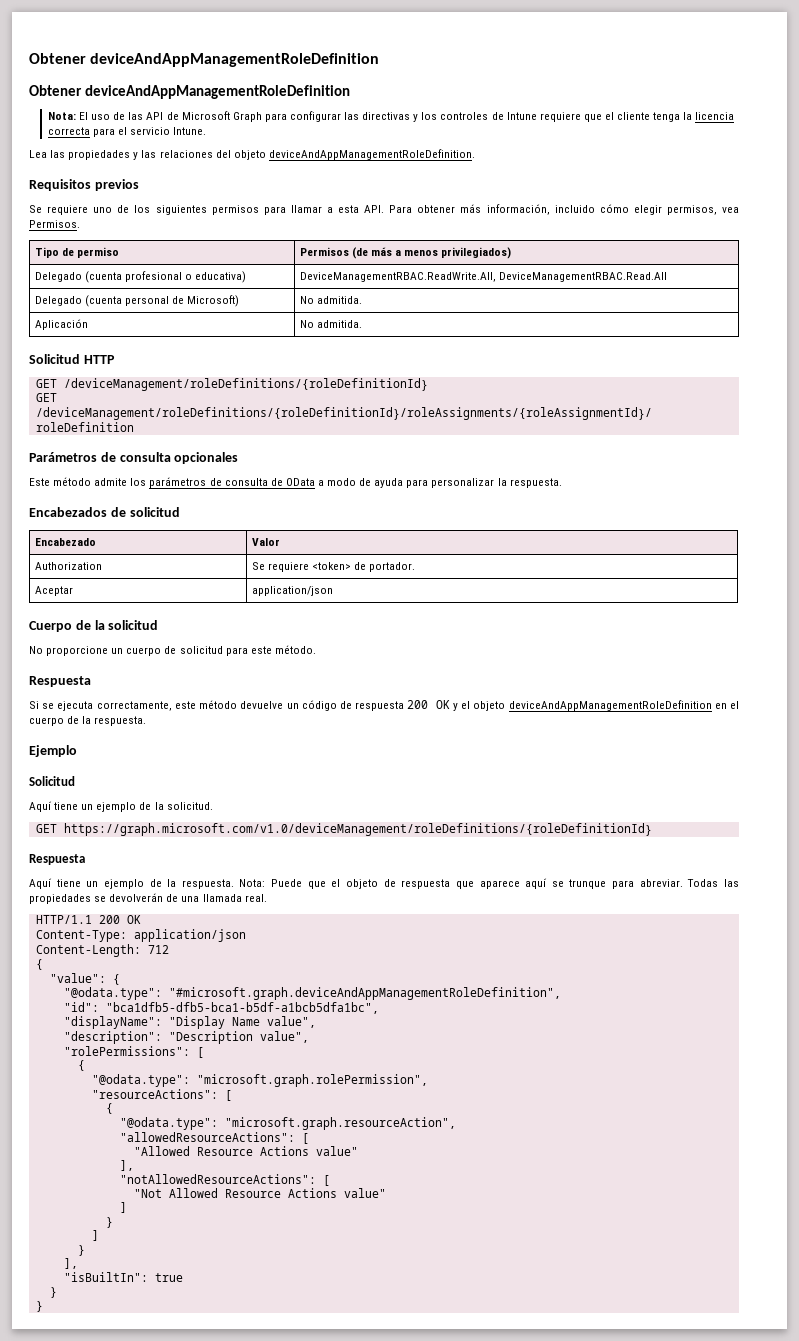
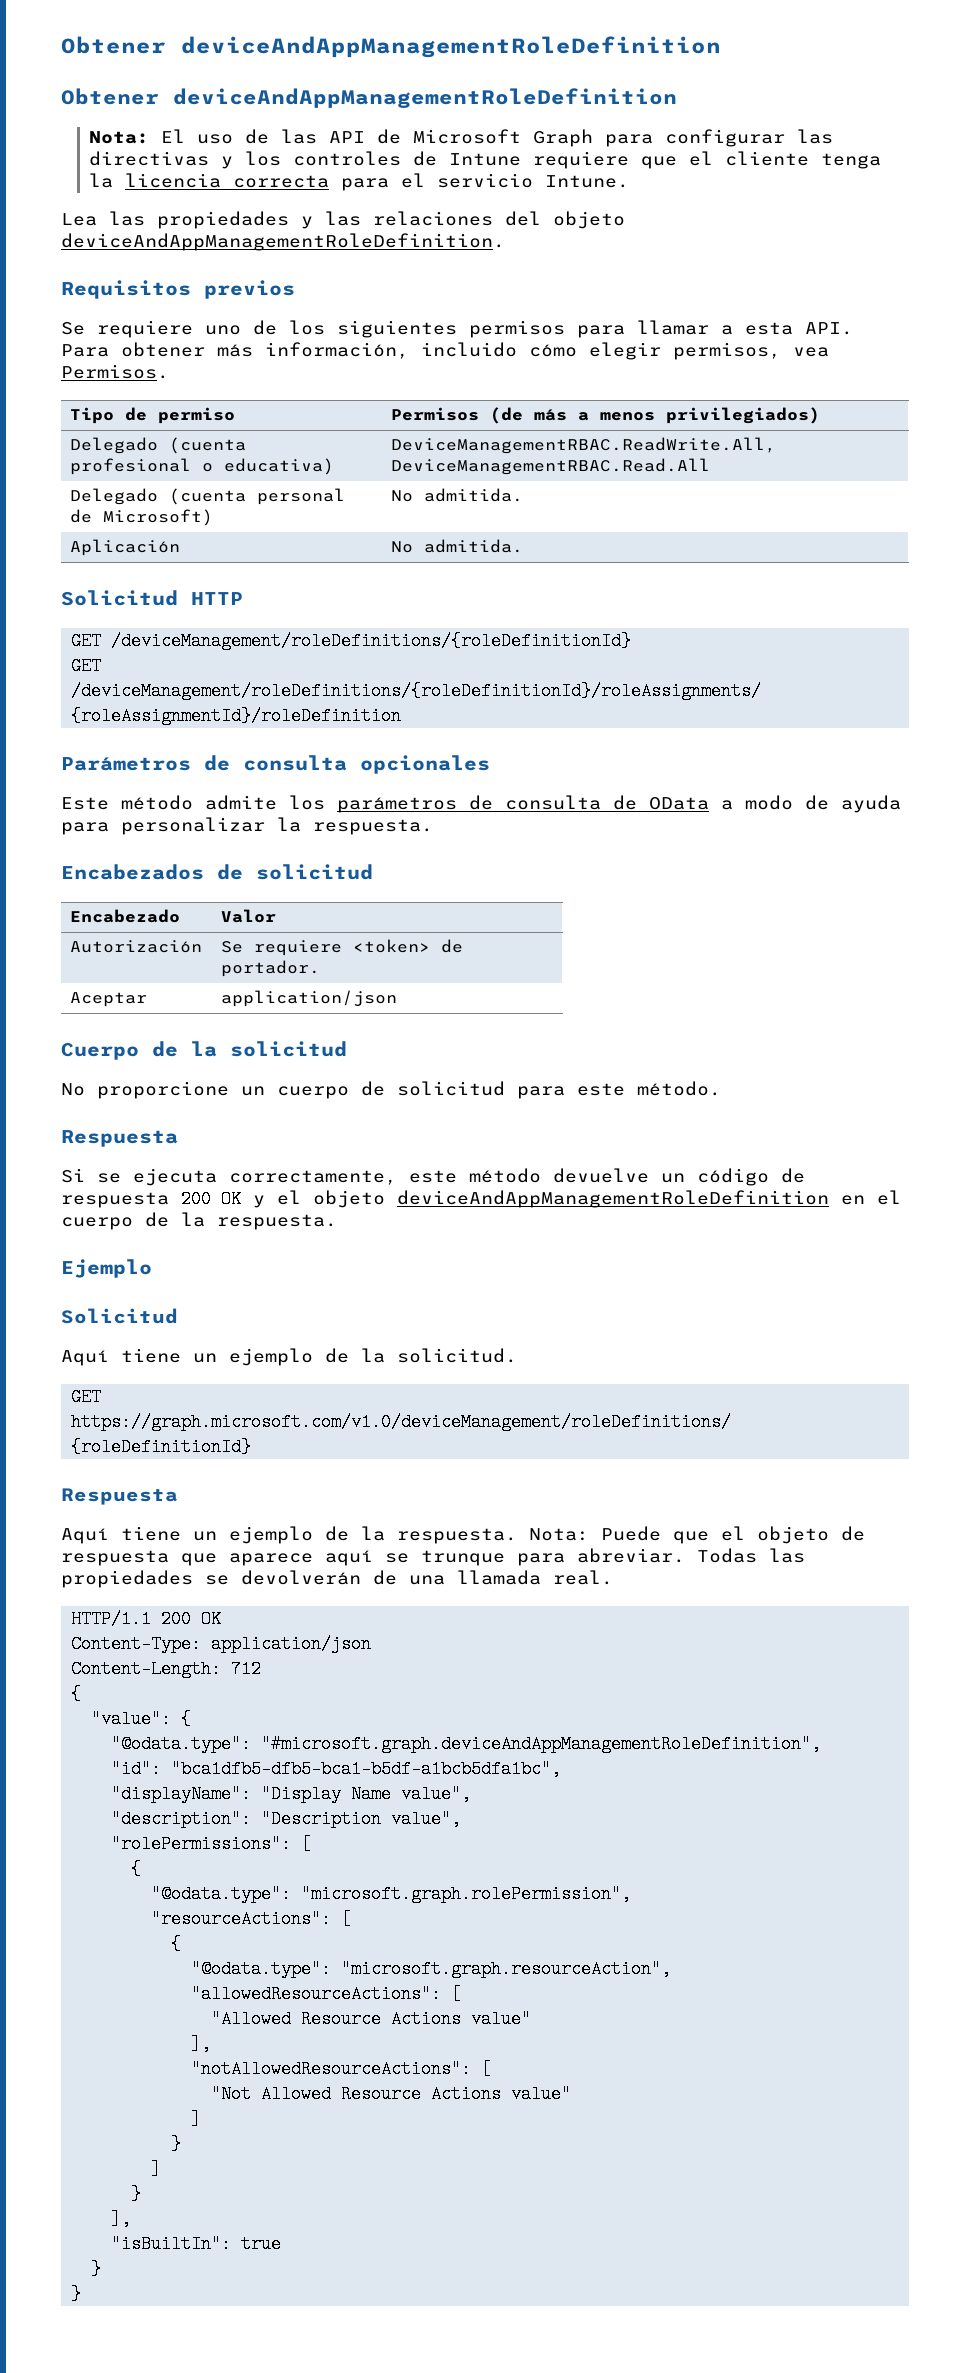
[34,562,102,570] Authorization -> [70,940,203,953] Autorización

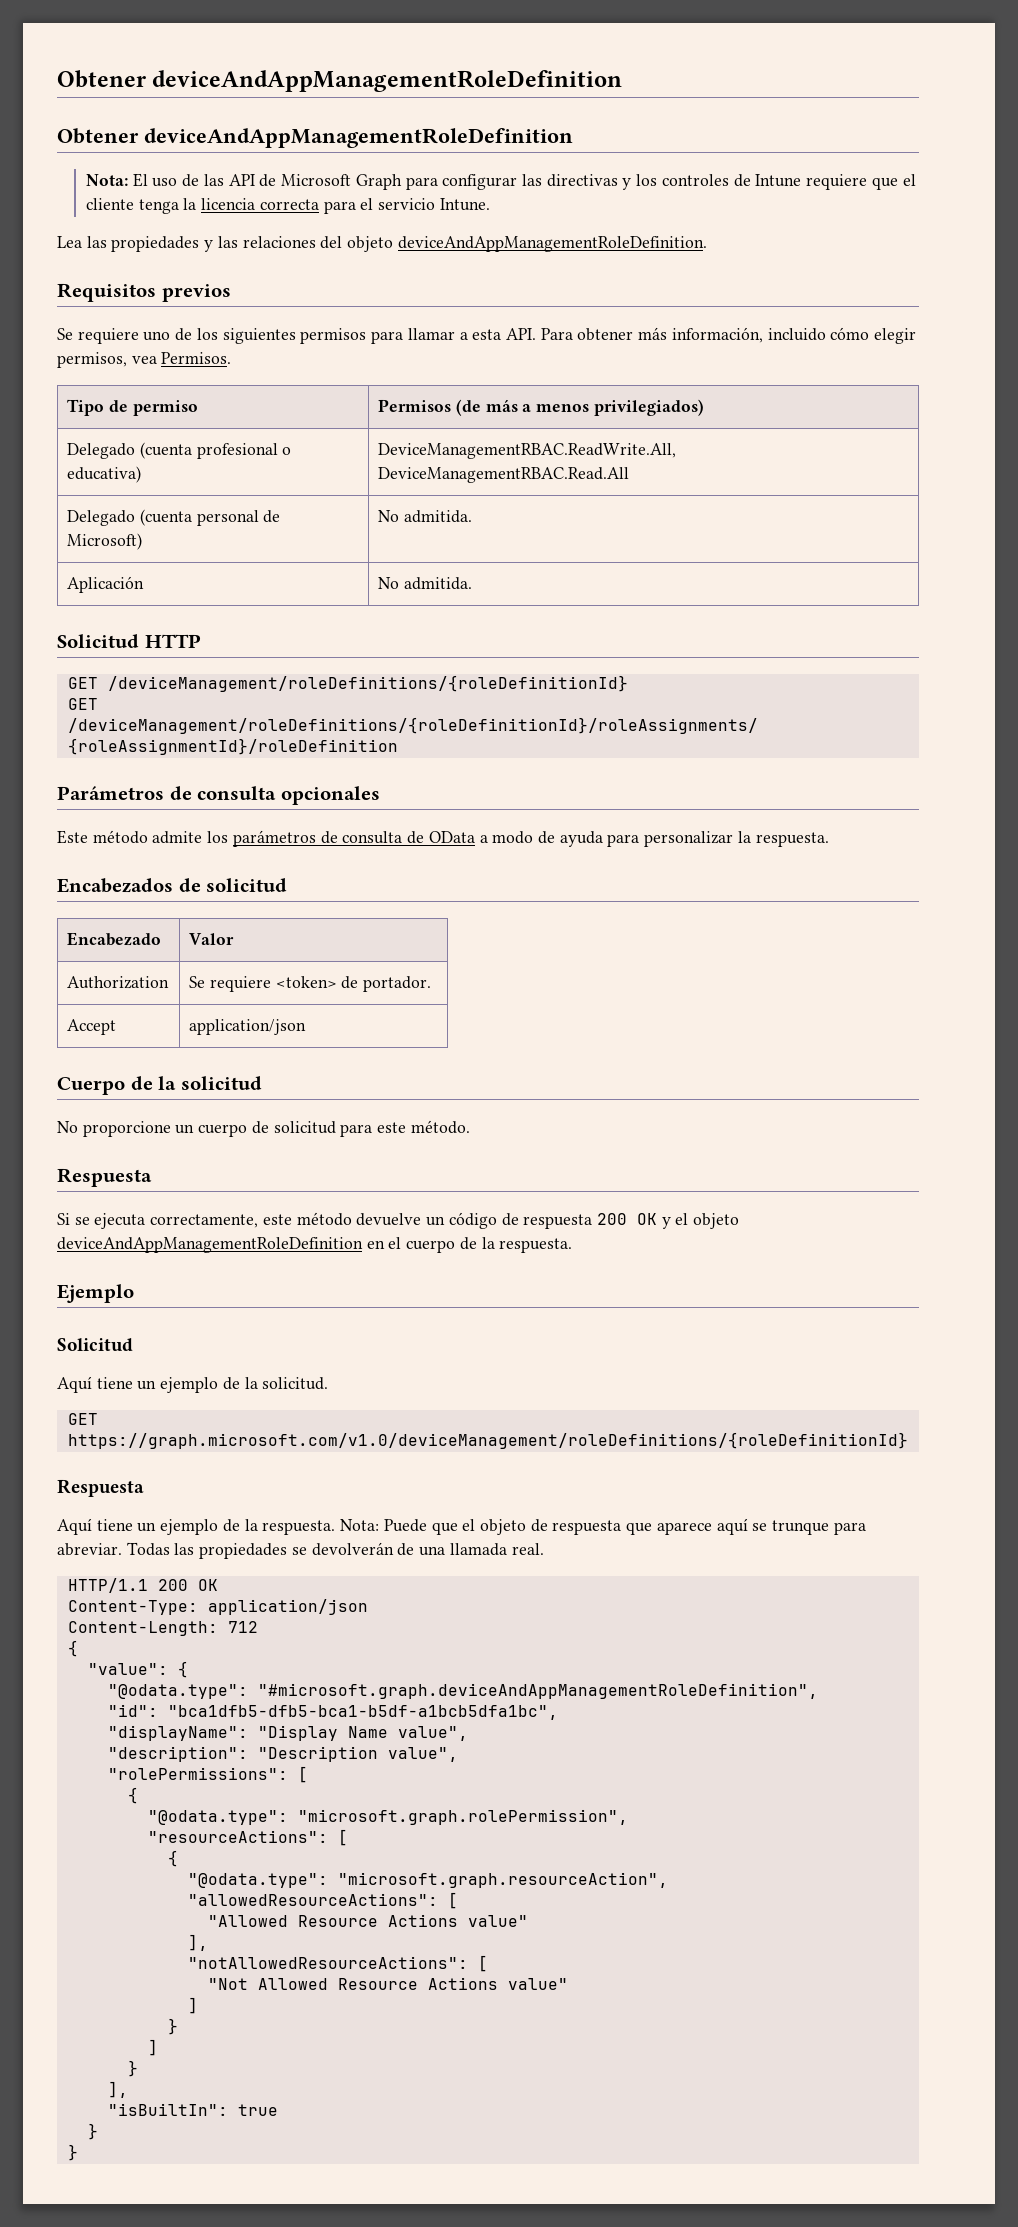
[70,940,203,953] Autorización -> [67,976,170,989] Authorization
[70,992,148,1007] Aceptar -> [67,1019,117,1035] Accept

